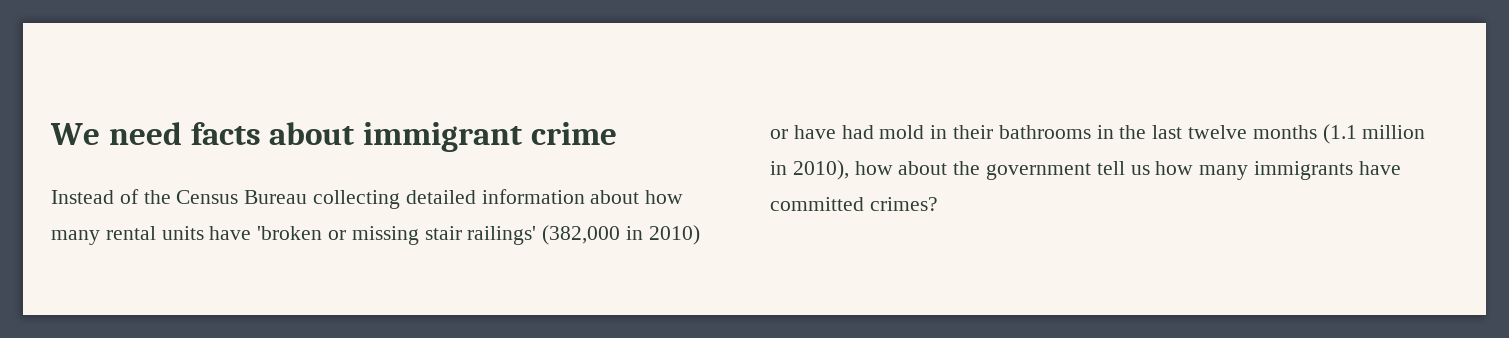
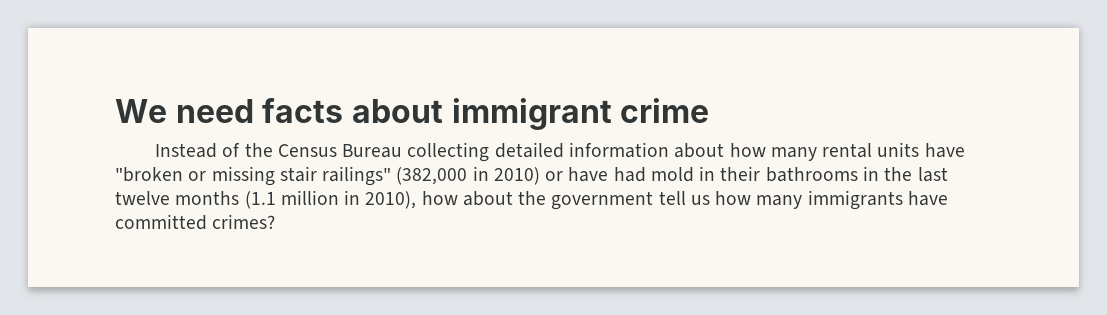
[257,226,323,240] 'broken -> [115,167,183,182] "broken
[467,226,537,245] railings' -> [322,166,392,186] railings"

